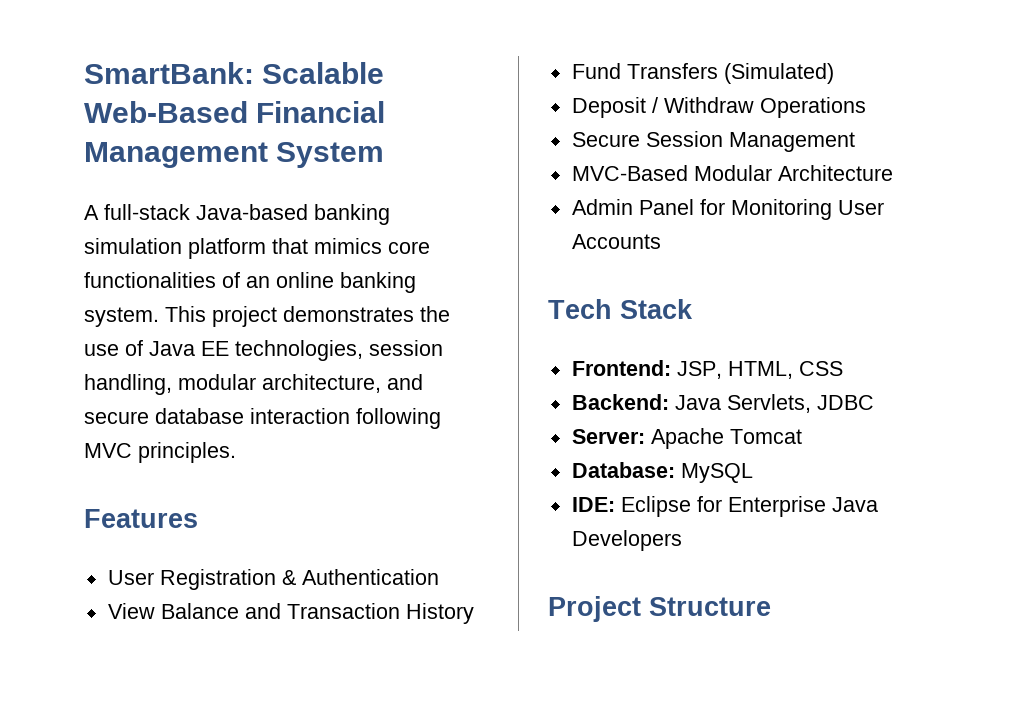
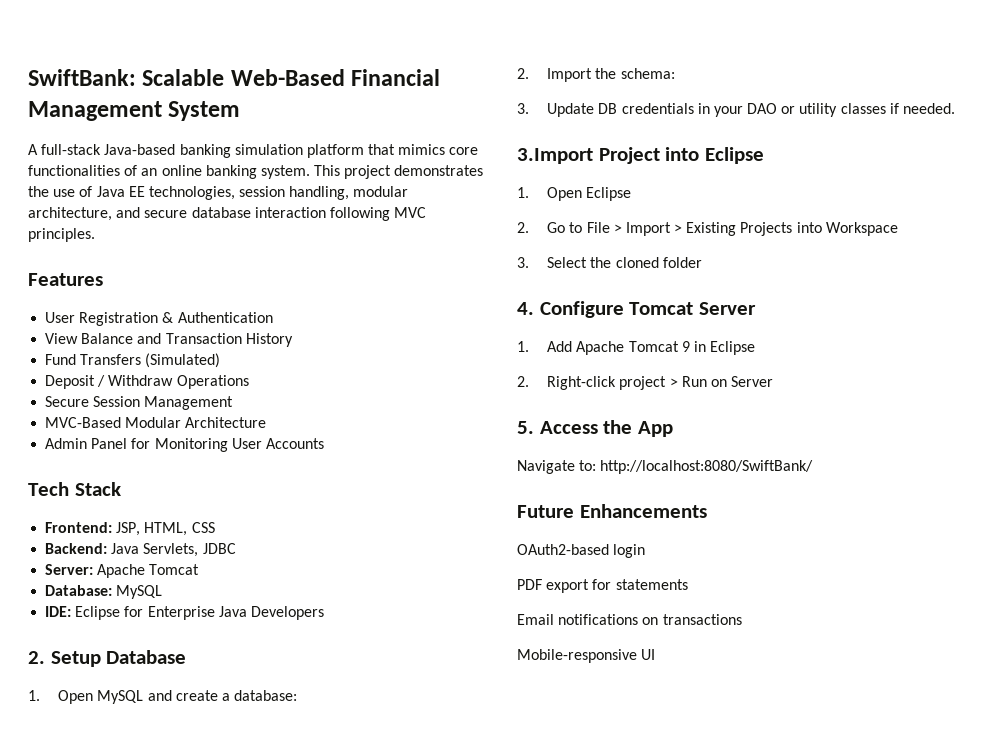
[84,62,254,84] SmartBank: -> [28,69,136,86] SwiftBank:
[548,596,771,622] Project Structure -> [28,650,187,667] [28,690,298,704] [517,68,675,82] [517,103,956,117] [517,147,765,164] [517,187,632,201] [517,222,898,236] [517,257,702,268] [517,301,757,318] [517,341,756,355] [517,376,774,390] [517,420,674,437] [517,460,814,474] [517,504,707,518] [517,544,646,558] [517,579,688,593] [517,614,742,625] [517,649,656,663] 2. Setup Database // 1. Open MySQL and create a database: // 2. Import the schema: // 3. Update DB credentials in your DAO or utility classes if needed. // 3.Import Project into Eclipse // 1. Open Eclipse // 2. Go to File > Import > Existing Projects into Workspace // 3. Select the cloned folder // 4. Configure Tomcat Server // 1. Add Apache Tomcat 9 in Eclipse // 2. Right-click project > Run on Server // 5. Access the App // Navigate to: http://localhost:8080/SwiftBank/ // Future Enhancements // OAuth2-based login // PDF export for statements // Email notifications on transactions // Mobile-responsive UI

